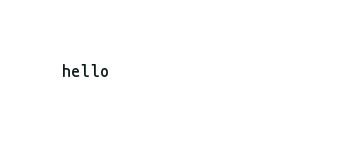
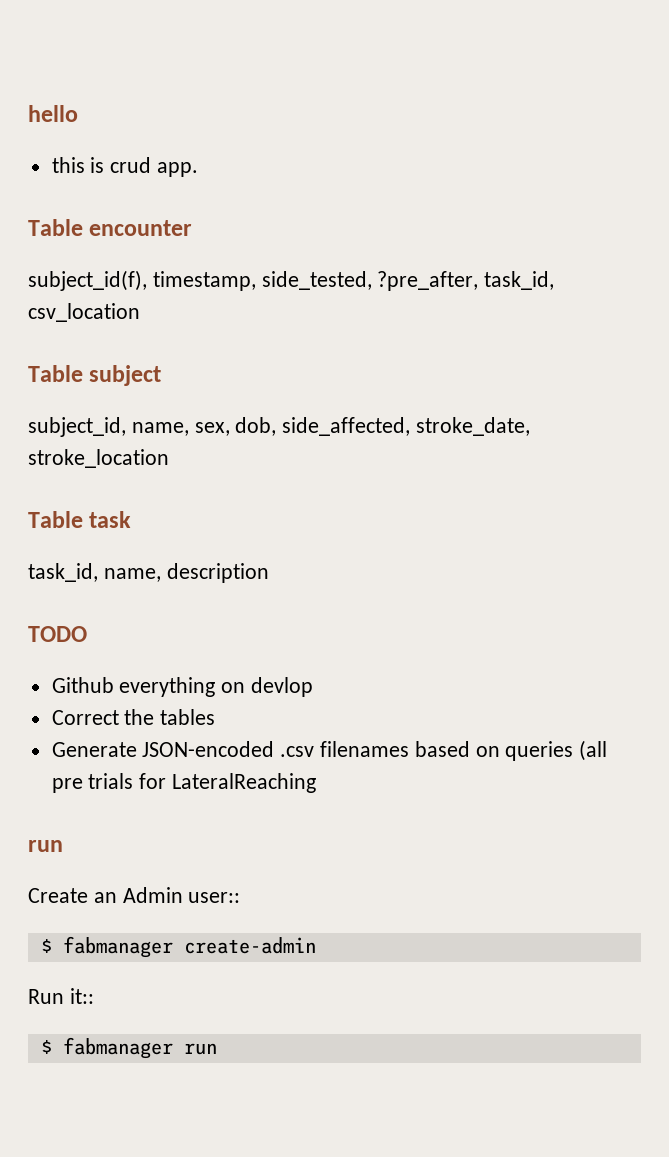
(109, 70) none -> [51,157,199,177] [28,219,193,236] [28,270,555,291] [28,303,140,322] [28,365,162,386] [28,417,531,437] [28,449,169,468] [28,511,132,528] [28,563,269,583] [28,626,87,642] [51,677,314,697] [51,709,216,725] [51,740,608,761] [51,773,317,793] [28,840,63,852] [28,887,241,903] [40,936,316,958] [28,988,94,1004] [40,1037,217,1059] // this is crud app. // Table encounter // subject_id(f), timestamp, side_tested, ?pre_after, task_id, csv_location // Table subject // subject_id, name, sex, dob, side_affected, stroke_date, stroke_location // Table task // task_id, name, description // TODO // Github everything on devlop // Correct the tables // Generate JSON-encoded .csv filenames based on queries (all pre trials for LateralReaching // run // Create an Admin user:: // $ fabmanager create-admin // Run it:: // $ fabmanager run

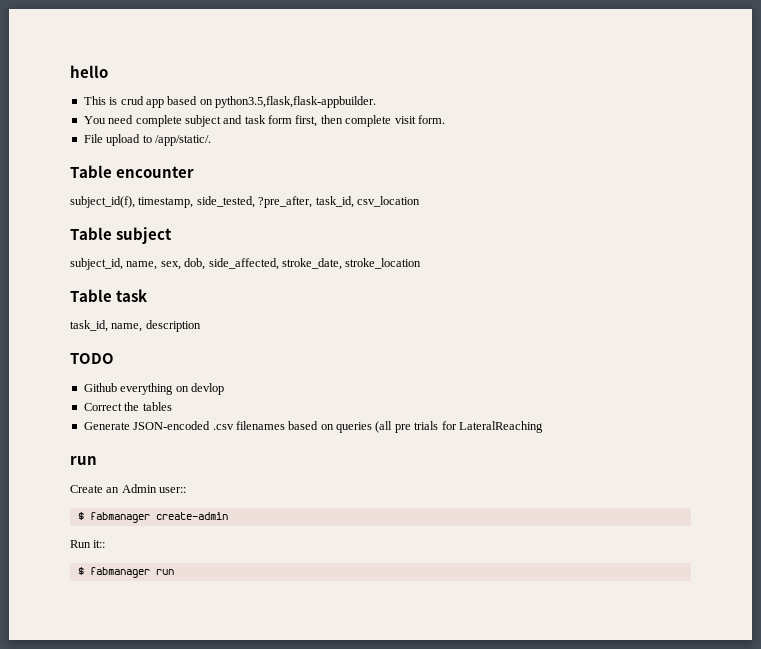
[51,157,85,173] this -> [83,96,106,105] This
[157,162,199,177] app. -> [145,96,376,108] [83,115,445,127] [83,134,211,146] app based on python3.5,flask,flask-appbuilder. // You need complete subject and task form first, then complete visit form. // File upload to /app/static/.

